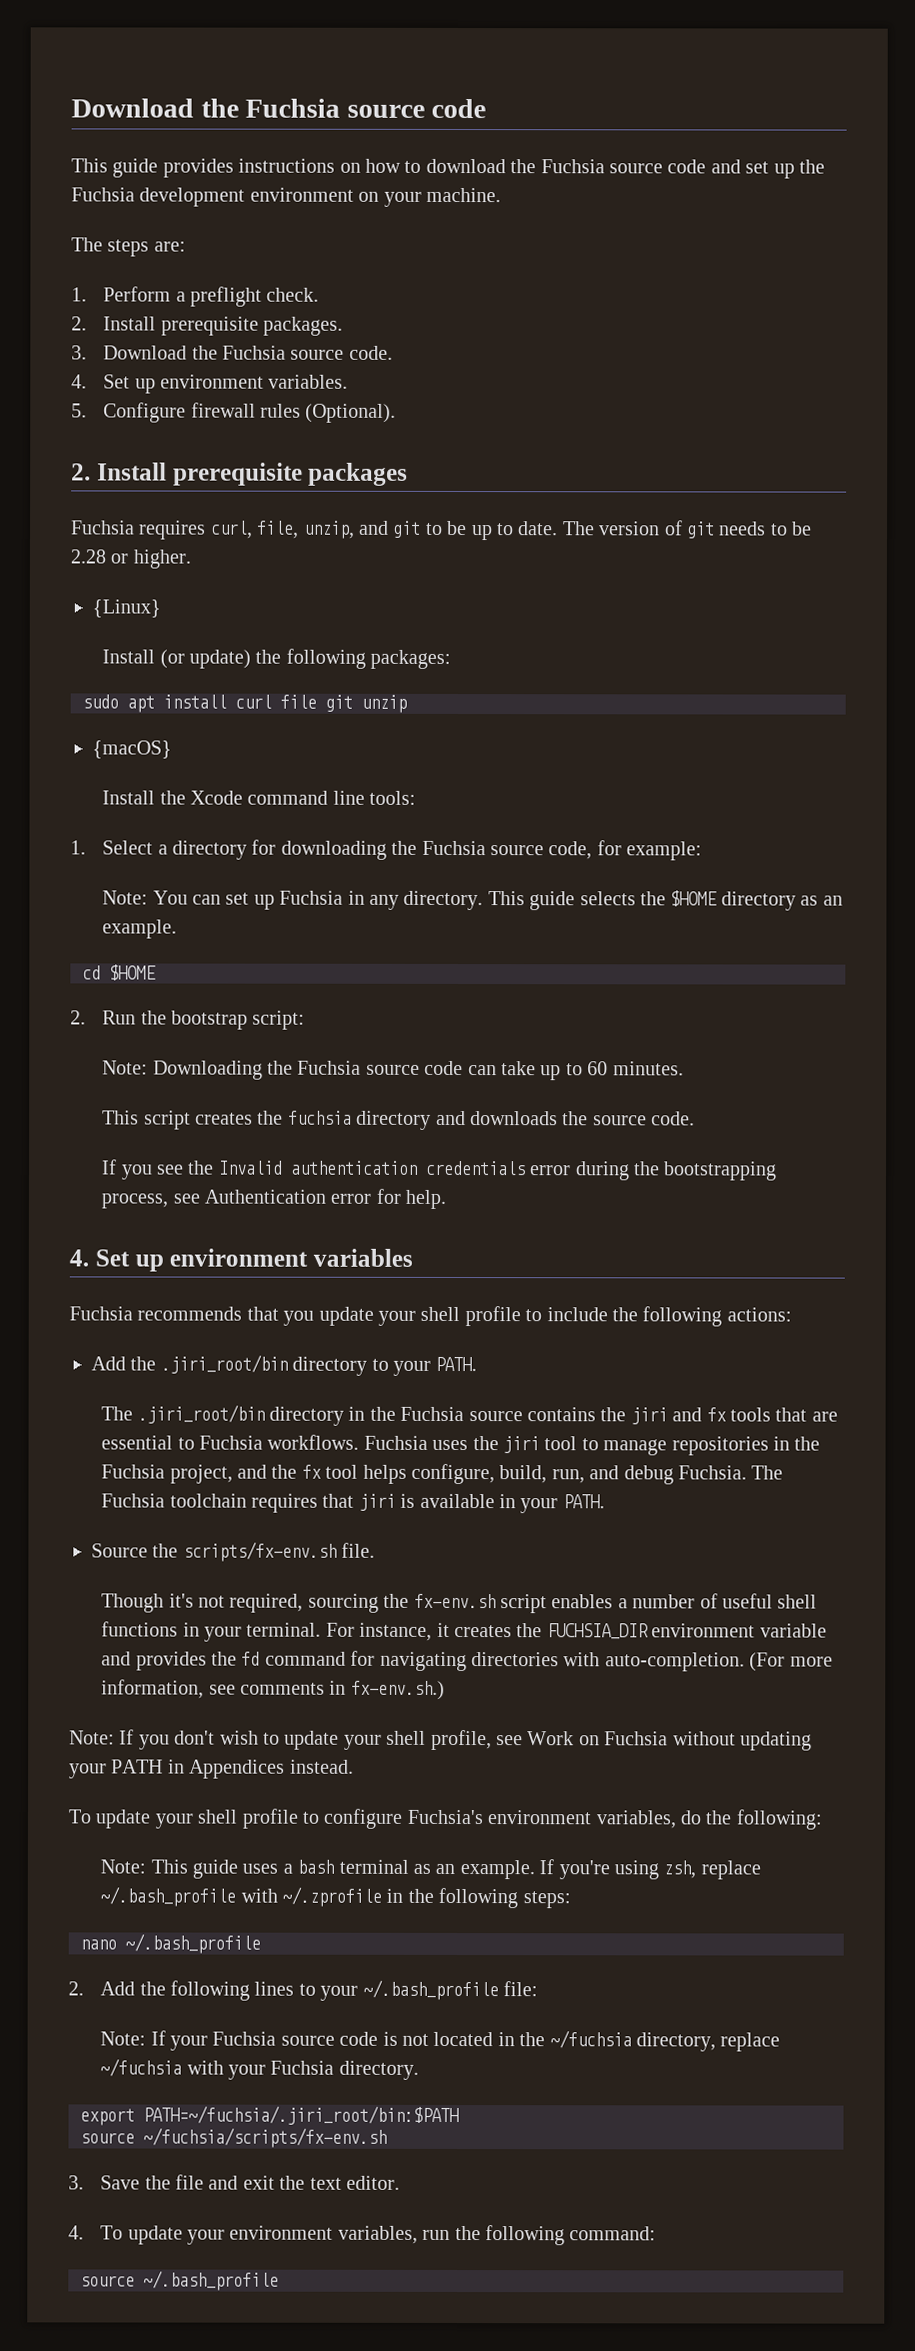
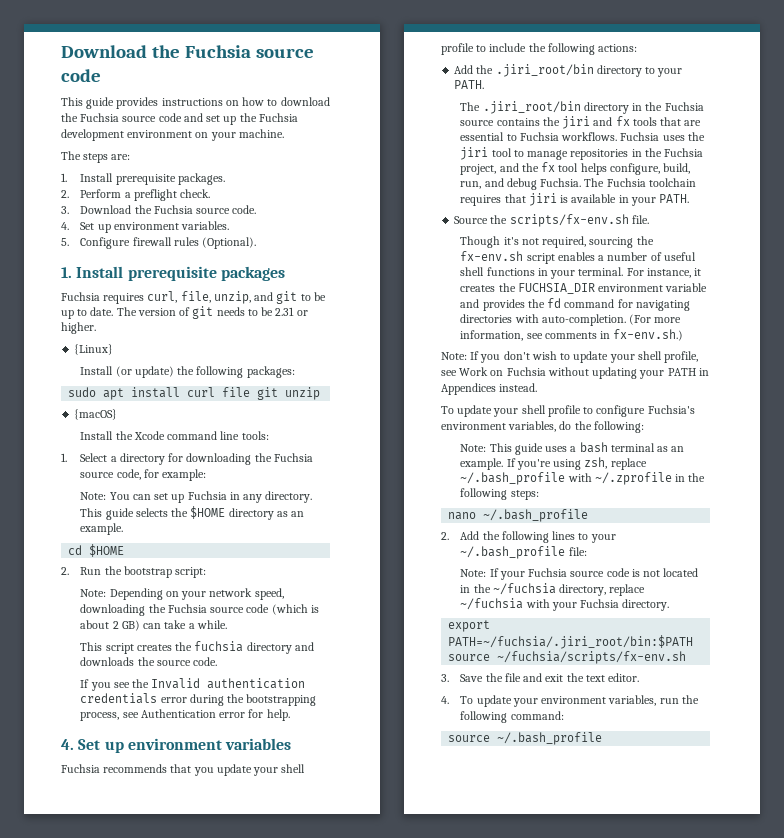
(87, 294) none -> [80,173,225,185] [61,190,69,198] Install prerequisite packages. // 2.
[71,316,344,336] // 2. Install prerequisite packages. -> (211, 193) none
[71,463,91,481] 2. -> [61,267,72,278] 1.
[70,549,106,564] 2.28 -> [275,307,295,316] 2.31
[152,1060,684,1081] Downloading the Fuchsia source code can take up to 60 minutes. -> [109,588,284,600] [80,604,319,616] [80,620,227,631] Depending on your network speed, downloading the Fuchsia source code (which is about 2 GB) can take a while.

